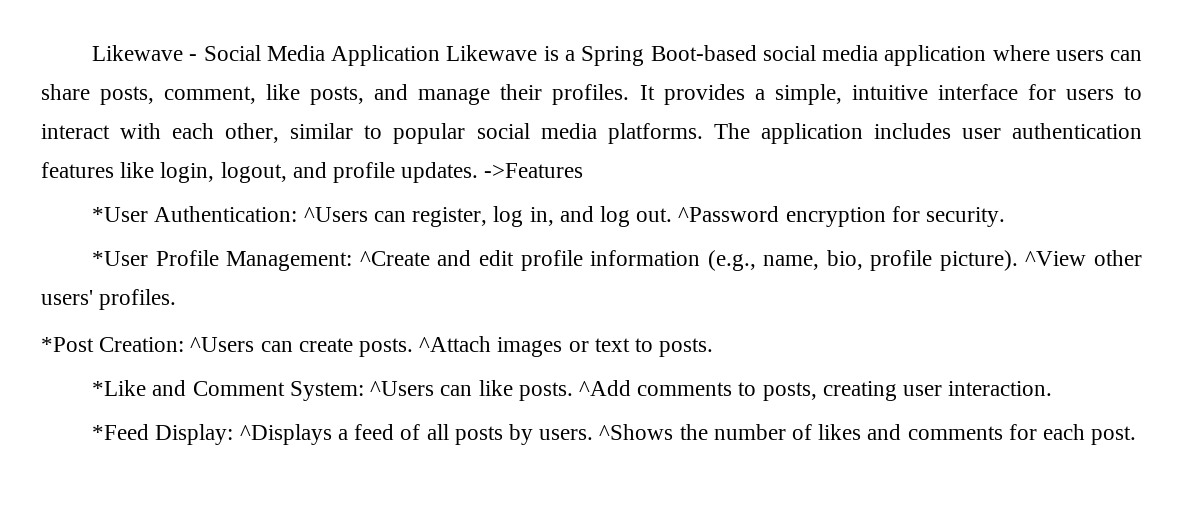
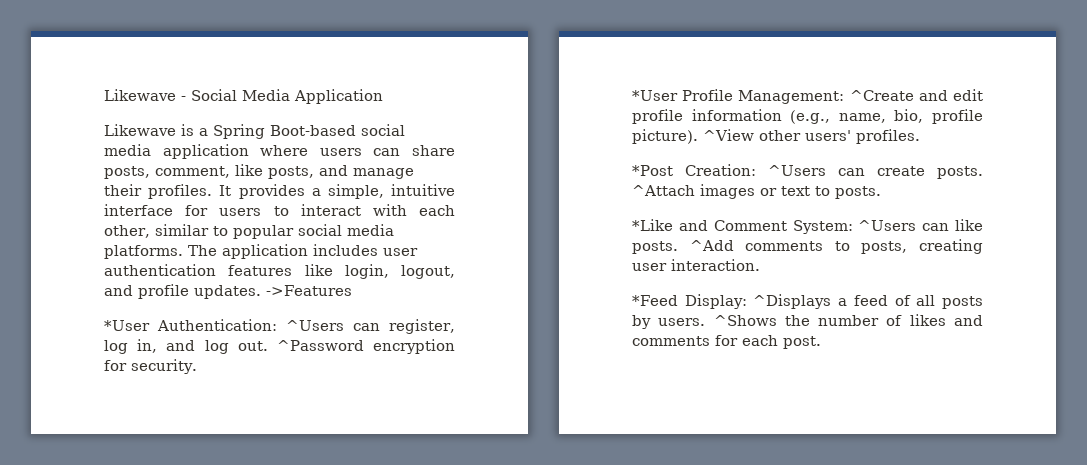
(441, 55) none -> (383, 96) //

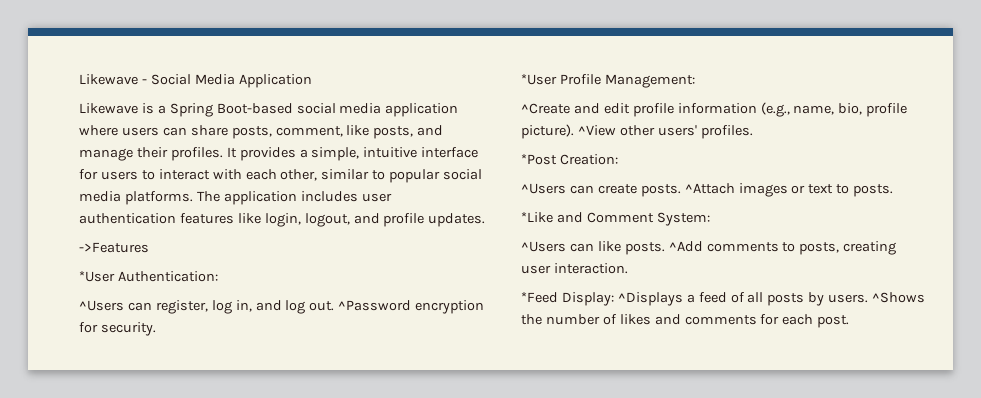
(261, 292) none -> (486, 220) //
(278, 325) none -> (218, 276) //
(845, 97) none -> (695, 81) //
(756, 170) none -> (618, 159) //
(853, 227) none -> (710, 219) //

